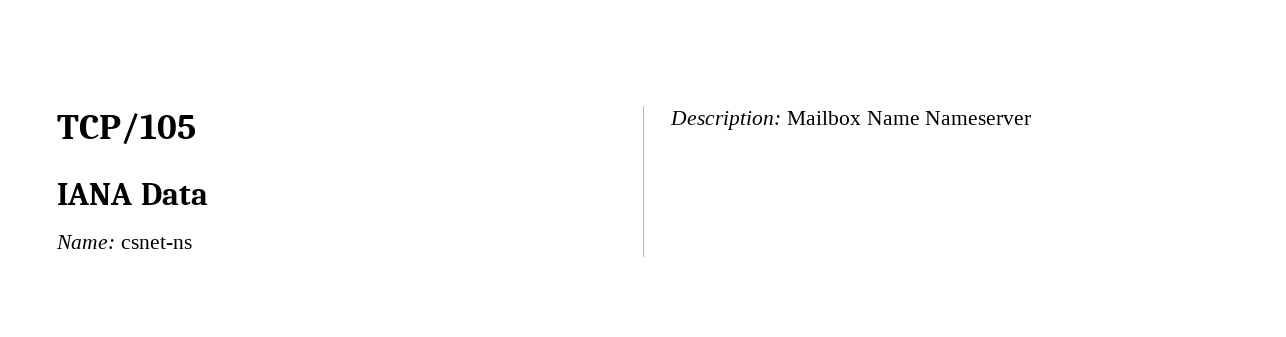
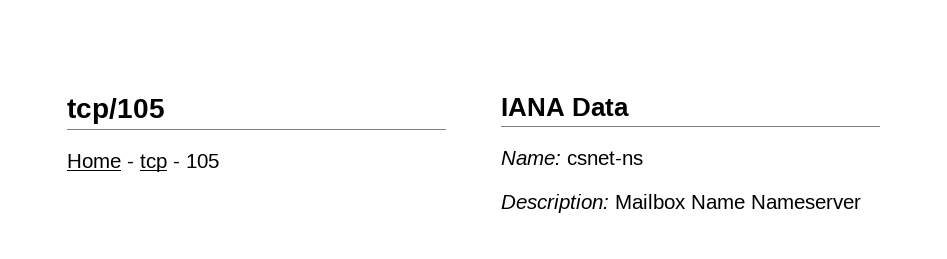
[57,113,196,145] TCP/105 -> [67,98,165,124] [67,154,219,172] tcp/105 // Home - tcp - 105

